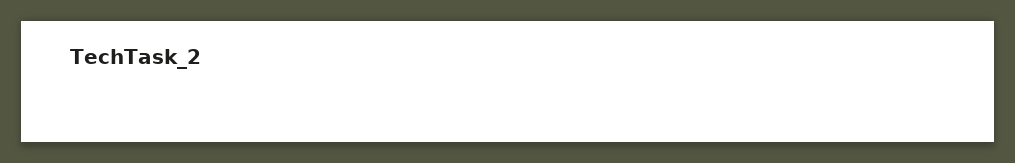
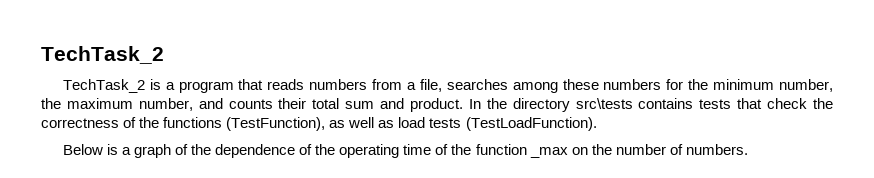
[70,49,201,69] TechTask_2 -> [41,46,164,64] [62,79,833,93] [41,98,834,112] [41,117,597,131] [62,144,748,158] TechTask_2 // TechTask_2 is a program that reads numbers from a file, searches among these numbers for the minimum number, the maximum number, and counts their total sum and product. In the directory src\tests contains tests that check the correctness of the functions (TestFunction), as well as load tests (TestLoadFunction). // Below is a graph of the dependence of the operating time of the function _max on the number of numbers.

